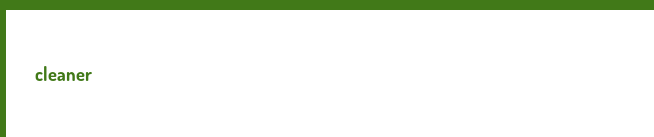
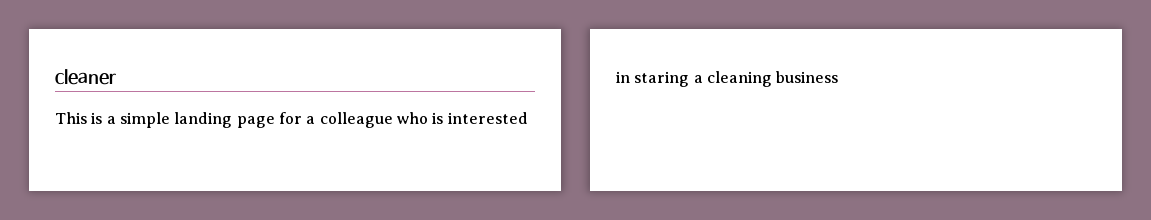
(92, 73) none -> [55,112,528,128] [616,71,839,87] // This is a simple landing page for a colleague who is interested in staring a cleaning business

